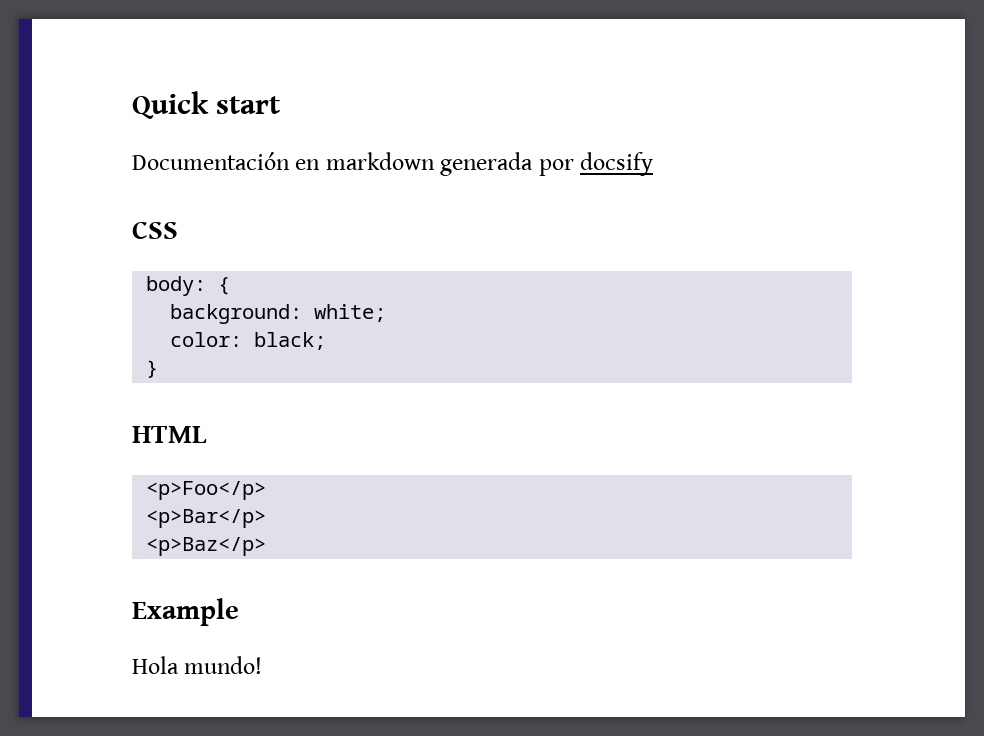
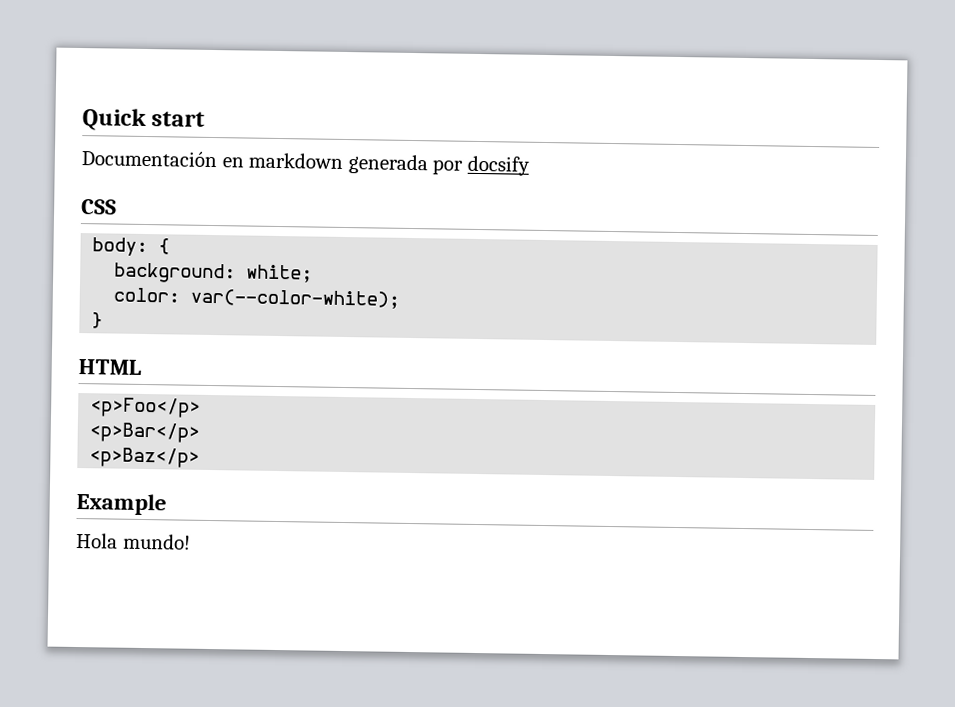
[254,332,327,350] black; -> [190,288,401,309] var(--color-white);

